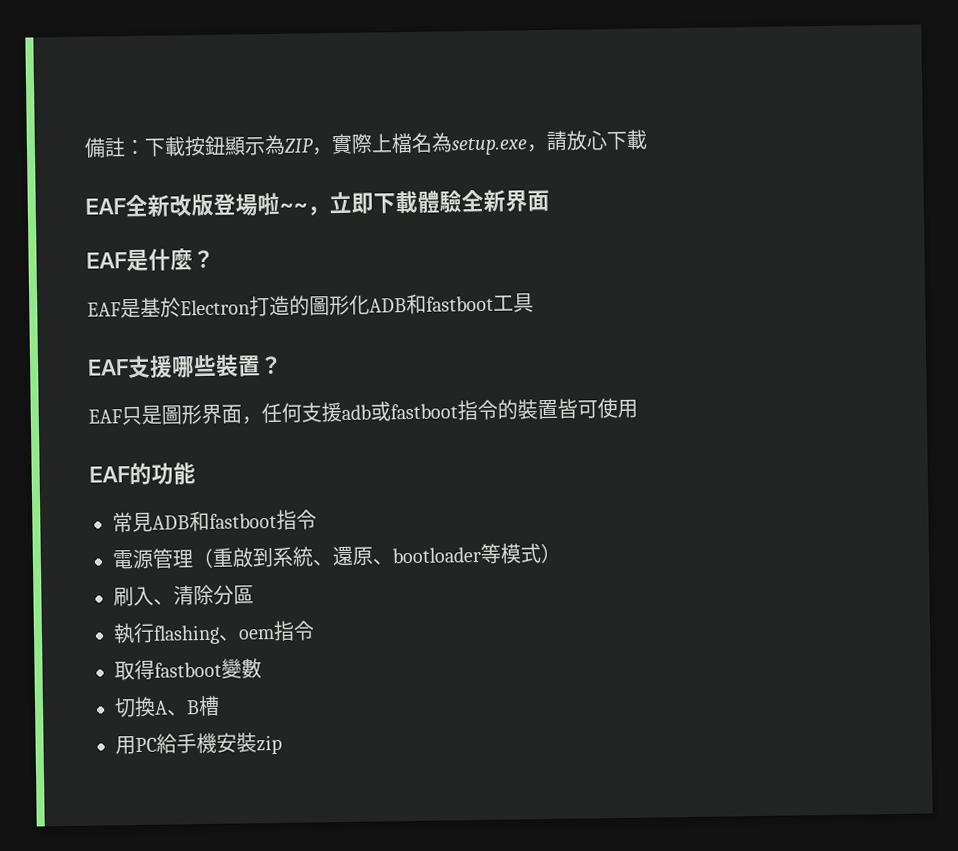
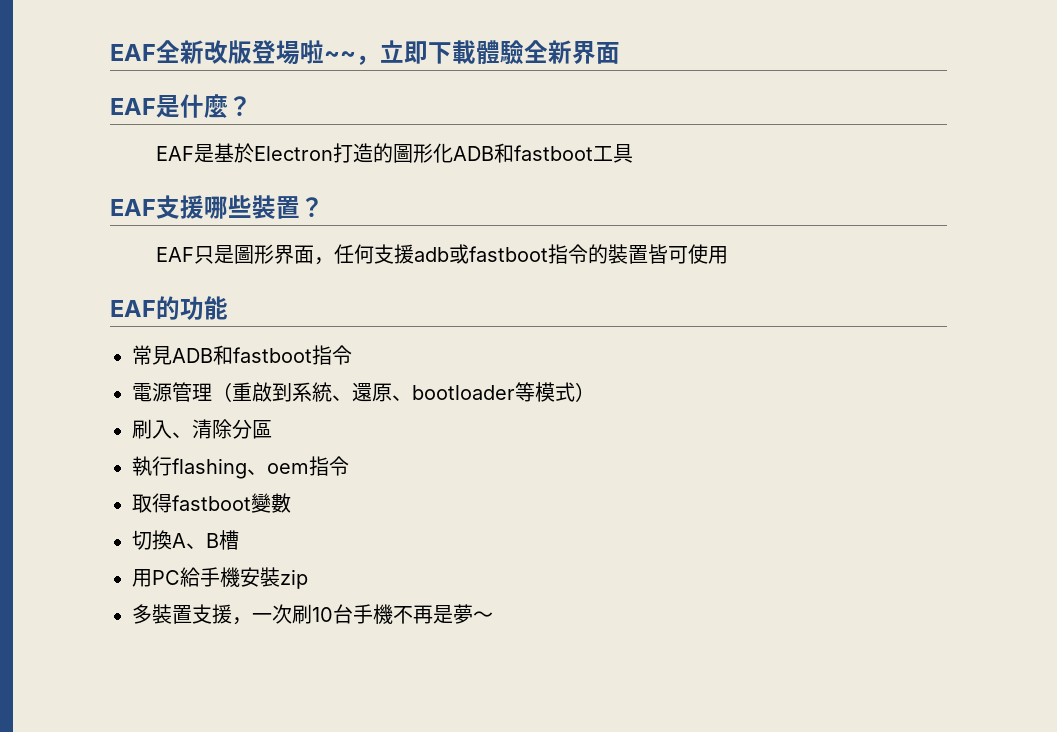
[84,129,648,159] 備註：下載按鈕顯示為ZIP，實際上檔名為setup.exe，請放心下載 // -> (110, 52) none
(282, 744) none -> [132,604,493,625] // 多裝置支援，一次刷10台手機不再是夢～

